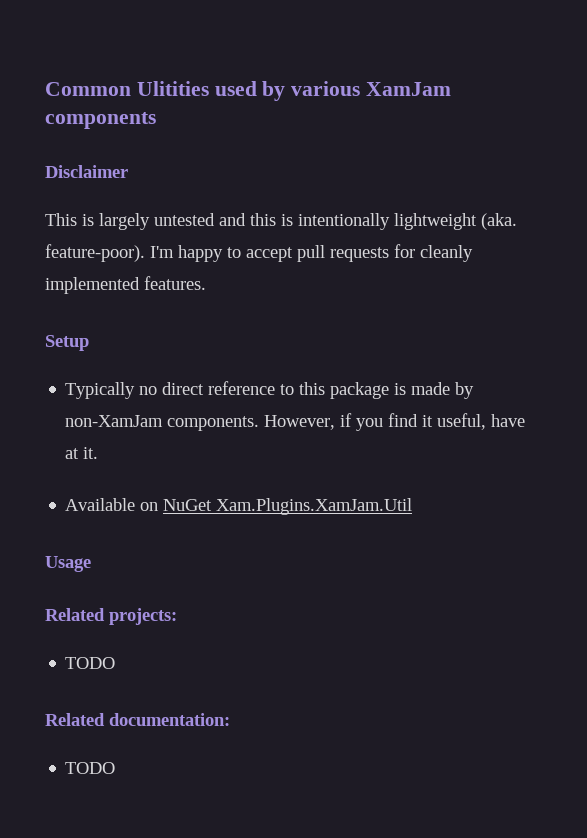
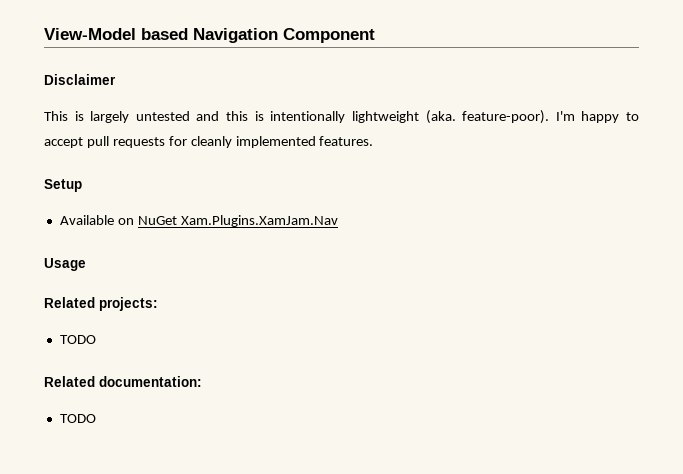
[45,81,452,101] [45,112,156,129] Common Ulitities used by various XamJam components -> [44,28,375,43] View-Model based Navigation Component
[65,381,475,399] [65,413,526,431] [65,447,99,459] // Typically no direct reference to this package is made by non-XamJam components. However, if you find it useful, have at it. -> (82, 185) none
[216,498,413,515] Xam.Plugins.XamJam.Util -> [180,215,338,227] Xam.Plugins.XamJam.Nav

